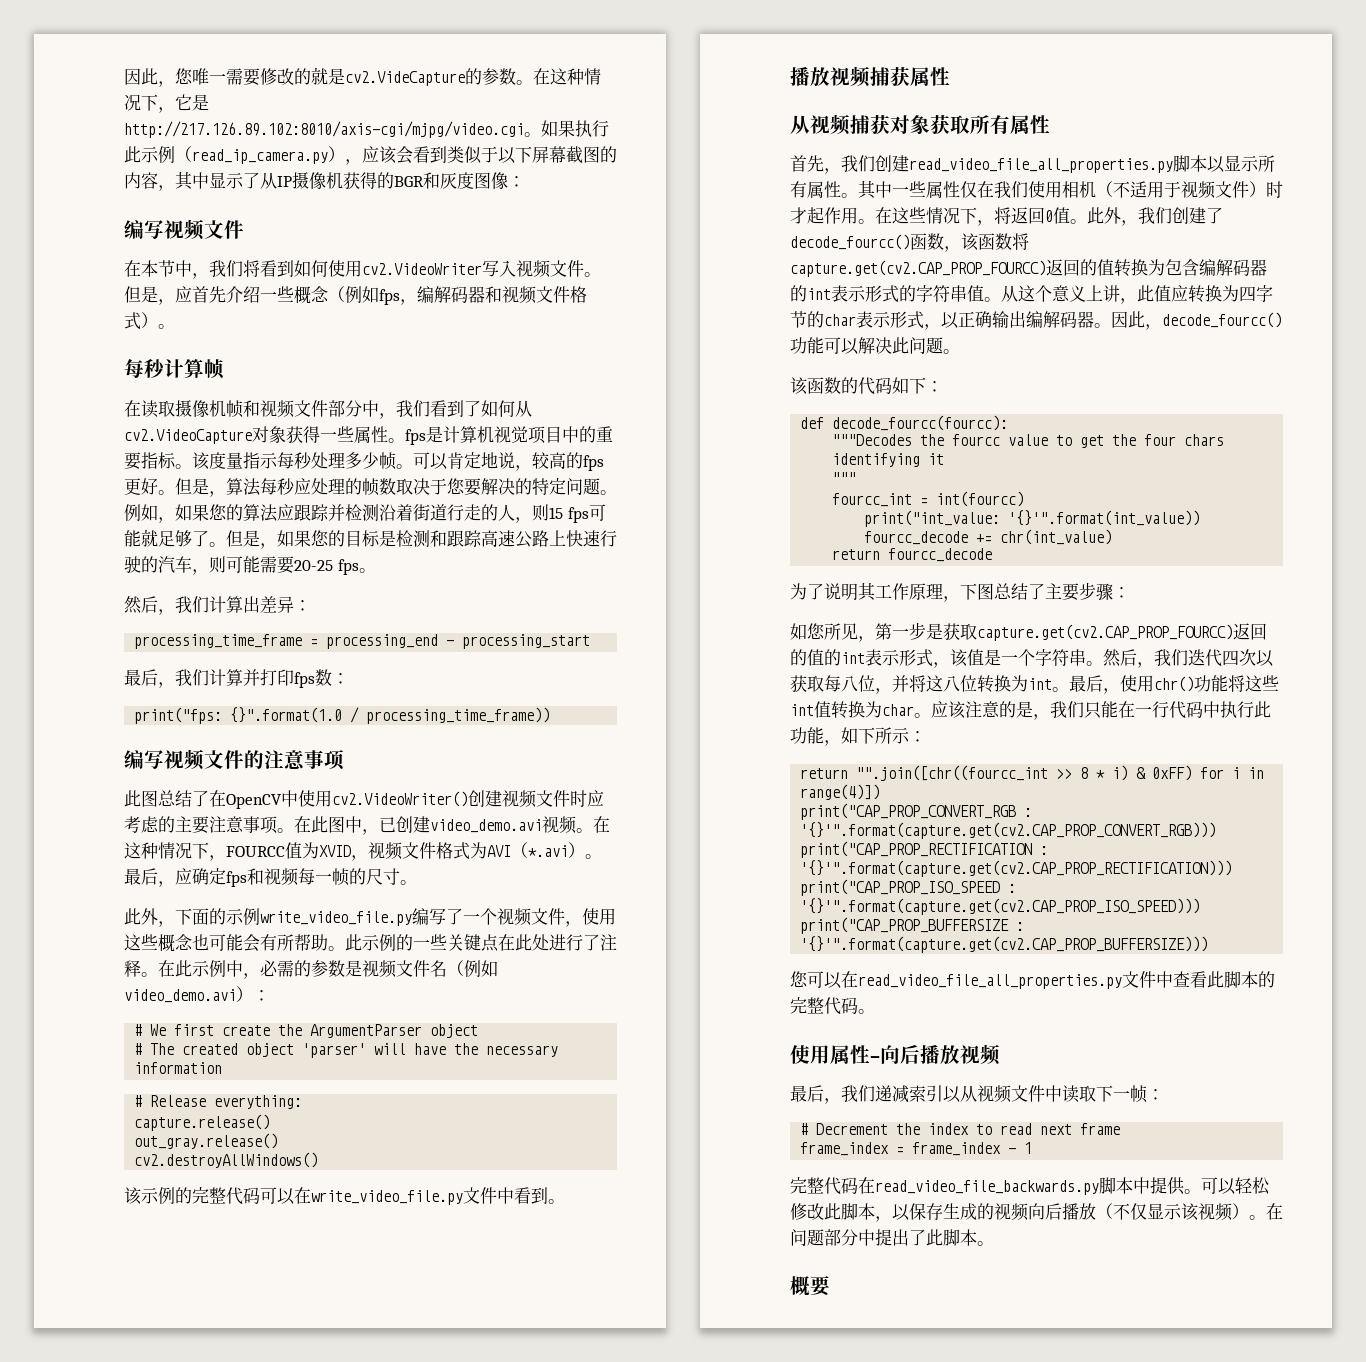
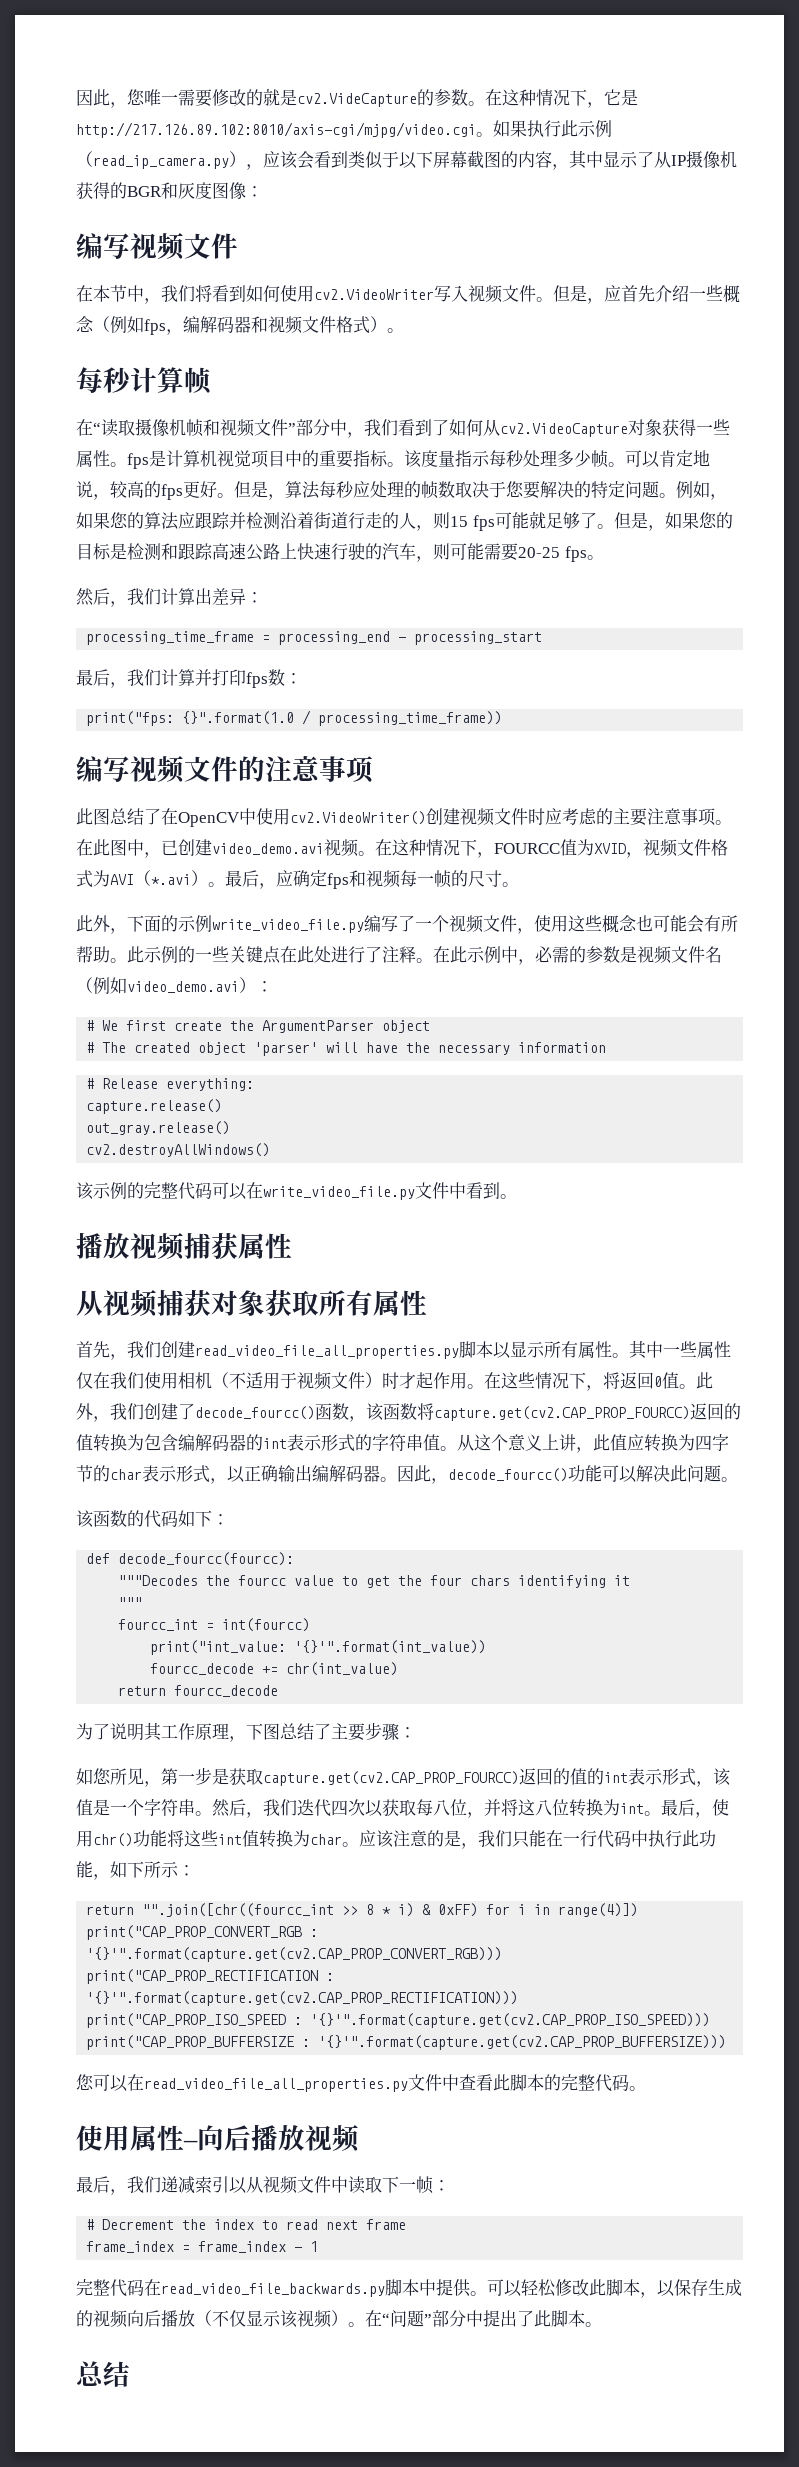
(141, 408) none -> [93,422,101,434] “
(328, 408) none -> [288,423,296,434] ”
[790,1229,824,1246] 问题 -> [382,2310,432,2327] “问题”
[790,1276,830,1296] 概要 -> [76,2361,130,2387] 总结

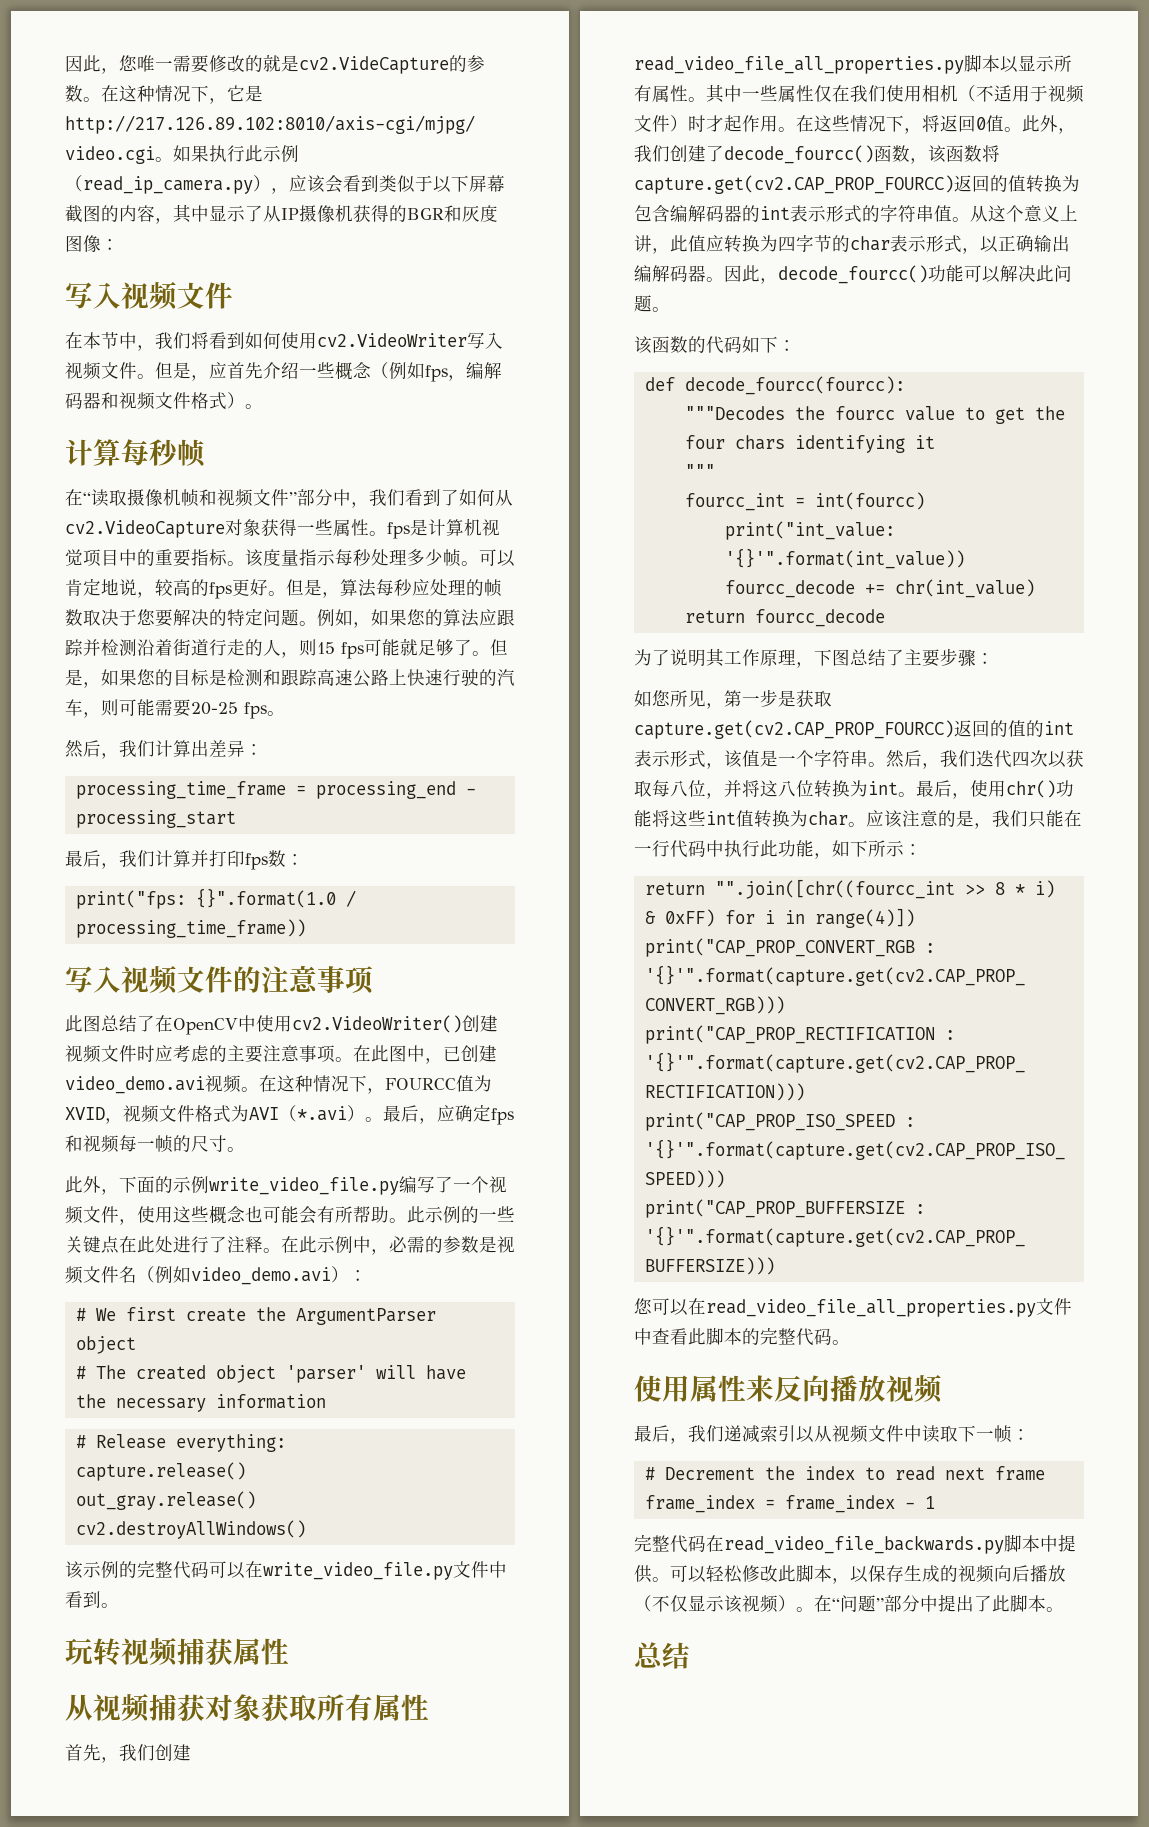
[76,233,130,259] 编写 -> [65,282,121,309] 写入
[76,367,184,394] 每秒计算 -> [65,439,179,466] 计算每秒
[76,756,130,782] 编写 -> [65,966,121,993] 写入
[76,1232,130,1259] 播放 -> [65,1638,121,1666] 玩转
[183,2125,251,2151] –向后 -> [746,1375,830,1402] 来反向

